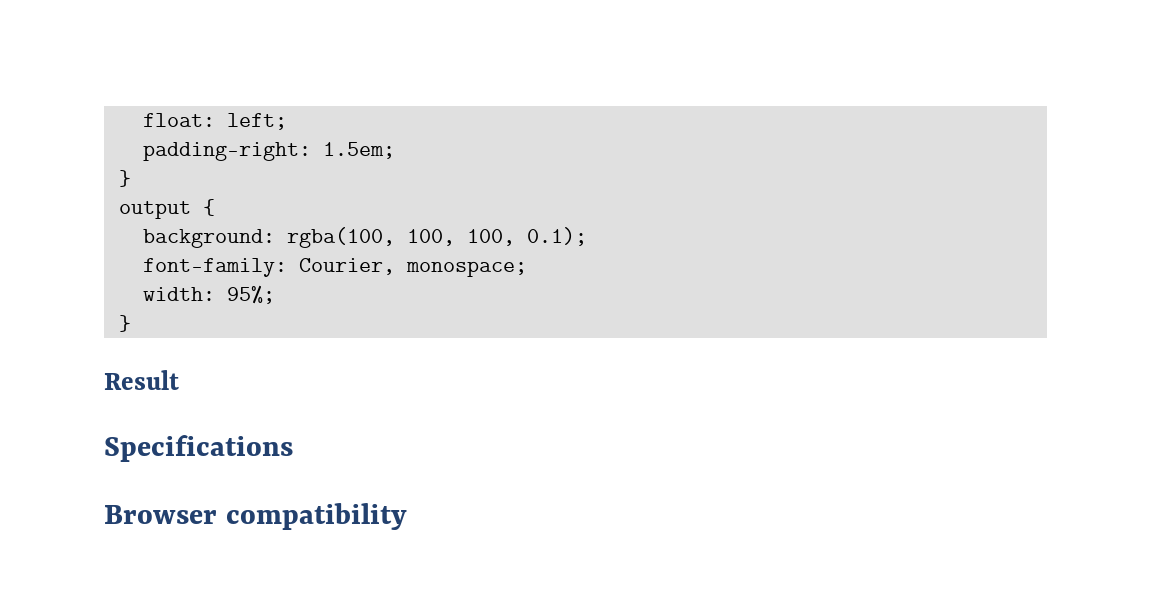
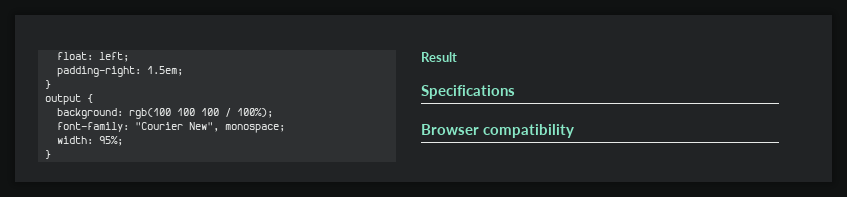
[286,227,587,248] rgba(100, 100, 100, 0.1); -> [128,108,273,119] rgb(100 100 100 / 100%);
[298,258,395,275] Courier, -> [134,122,219,132] "Courier New",

